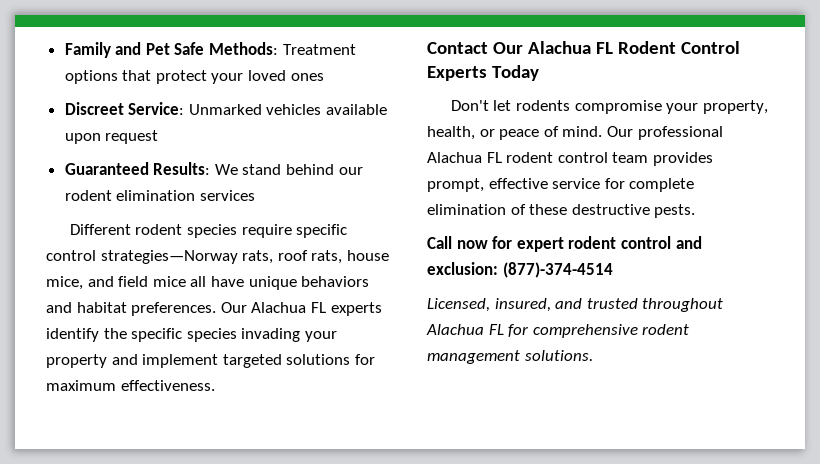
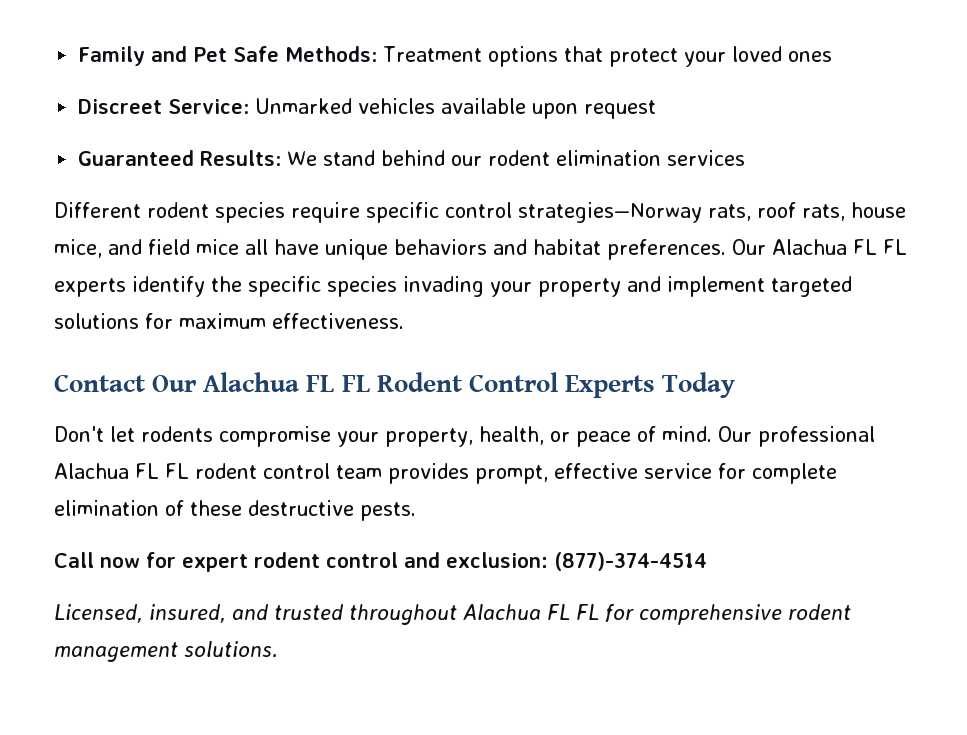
(326, 307) none -> [883,239,907,255] FL
(613, 48) none -> [341,375,370,392] FL
(502, 157) none -> [165,463,189,479] FL
(504, 329) none -> [576,604,599,620] FL

